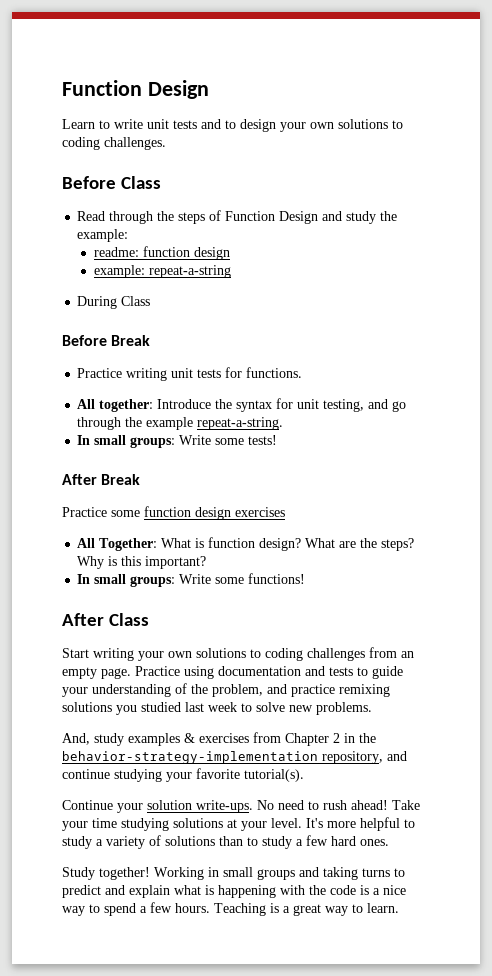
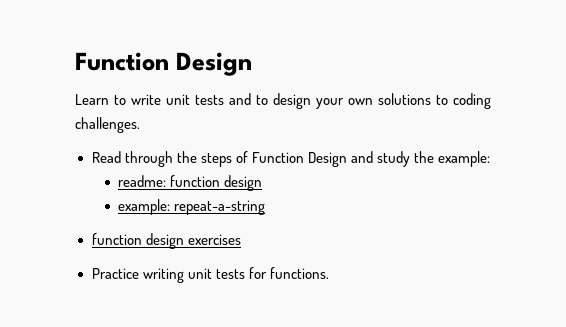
[62,176,162,189] // Before Class -> (140, 125) none
[77,296,151,309] [62,335,151,346] During Class // Before Break -> [91,233,241,249] function design exercises
[77,398,407,412] [77,417,284,430] [77,435,278,448] [62,474,141,485] [62,506,285,520] [77,537,415,551] [77,556,207,569] [77,573,306,587] [62,613,150,626] [62,647,414,661] [62,666,403,679] [62,683,390,697] [62,702,372,715] [62,732,376,746] [62,751,407,764] [62,768,304,782] [62,800,420,813] [62,817,415,831] [62,835,389,849] [62,867,405,880] [62,885,406,898] [62,902,399,916] // All together: Introduce the syntax for unit testing, and go through the example repeat-a-string. // In small groups: Write some tests! // After Break // Practice some function design exercises // All Together: What is function design? What are the steps? Why is this important? // In small groups: Write some functions! // After Class // Start writing your own solutions to coding challenges from an empty page. Practice using documentation and tests to guide your understanding of the problem, and practice remixing solutions you studied last week to solve new problems. // And, study examples & exercises from Chapter 2 in the behavior-strategy-implementation repository, and continue studying your favorite tutorial(s). // Continue your solution write-ups. No need to rush ahead! Take your time studying solutions at your level. It's more helpful to study a variety of solutions than to study a few hard ones. // Study together! Working in small groups and taking turns to predict and explain what is happening with the code is a nice way to spend a few hours. Teaching is a great way to learn. -> (329, 273) none

